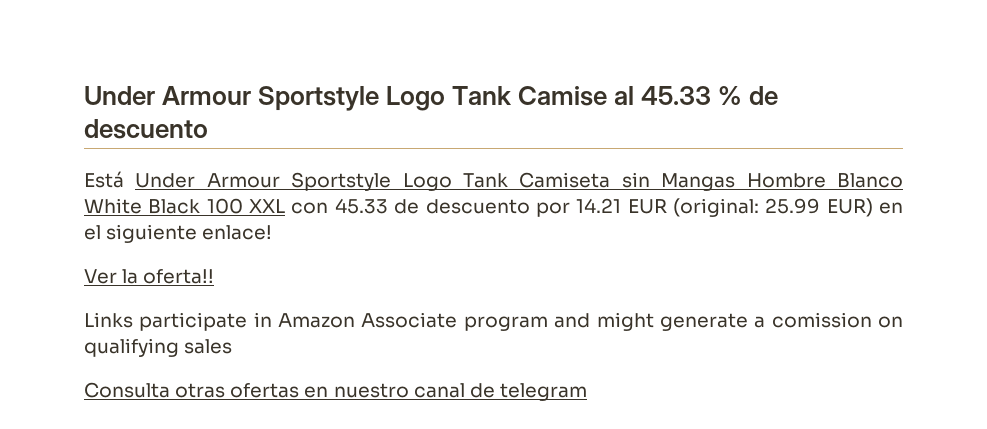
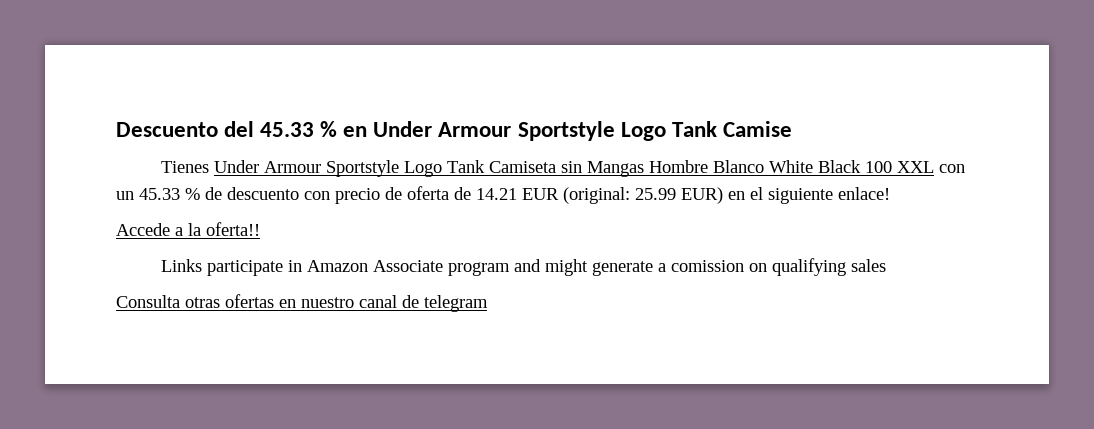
(84, 95) none -> [116,121,368,137] Descuento del 45.33 % en
[614,86,779,105] [84,119,208,139] [84,171,124,188] al 45.33 % de descuento // Está -> [160,161,209,173] // Tienes
[334,198,570,217] 45.33 de descuento por -> [116,186,471,204] un 45.33 % de descuento con precio de oferta de
[84,269,117,284] Ver -> [116,223,183,236] Accede a

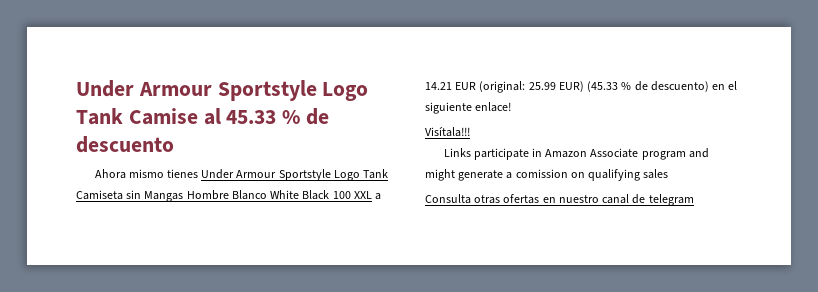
[116,121,368,137] Descuento del 45.33 % en -> (76, 88) none
[160,161,209,173] // Tienes -> [203,108,330,125] [76,136,174,153] [94,169,199,179] al 45.33 % de descuento // Ahora mismo tienes
[938,164,965,173] [116,186,471,204] con un 45.33 % de descuento con precio de oferta de -> [375,193,382,200] a
(723, 195) none -> [587,81,709,92] (45.33 % de descuento)
[116,222,260,236] Accede a la oferta!! -> [425,127,470,137] Visítala!!!

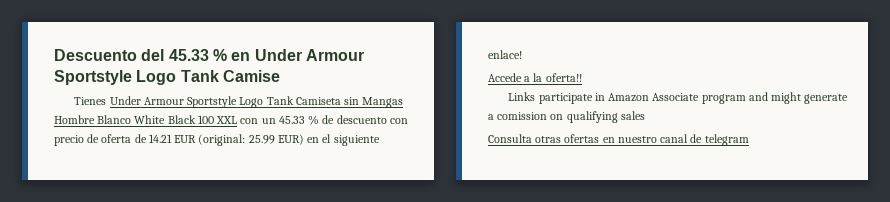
(76, 88) none -> [54,49,251,61] Descuento del 45.33 % en
[203,108,330,125] [76,136,174,153] [94,169,199,179] al 45.33 % de descuento // Ahora mismo tienes -> [74,97,107,105] // Tienes
[375,193,382,200] a -> [240,115,408,125] [54,134,147,146] con un 45.33 % de descuento con precio de oferta de
[587,81,709,92] (45.33 % de descuento) -> (304, 139) none
[425,127,470,137] Visítala!!! -> [488,73,582,82] Accede a la oferta!!

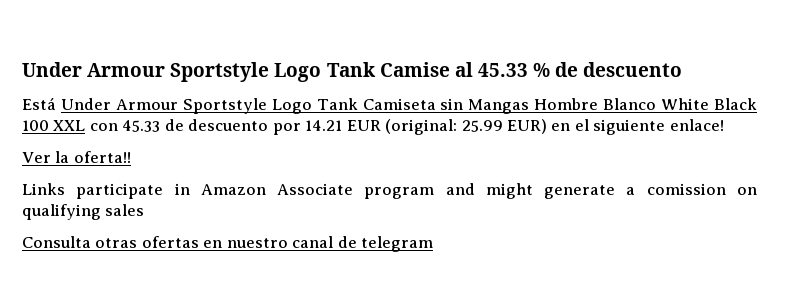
[54,49,251,61] Descuento del 45.33 % en -> (22, 69) none
[74,97,107,105] // Tienes -> [454,62,683,77] [22,97,56,110] al 45.33 % de descuento // Está
[261,115,408,125] [54,134,147,146] un 45.33 % de descuento con precio de oferta de -> [122,119,301,135] 45.33 de descuento por
[488,73,531,82] Accede a -> [22,152,51,163] Ver

